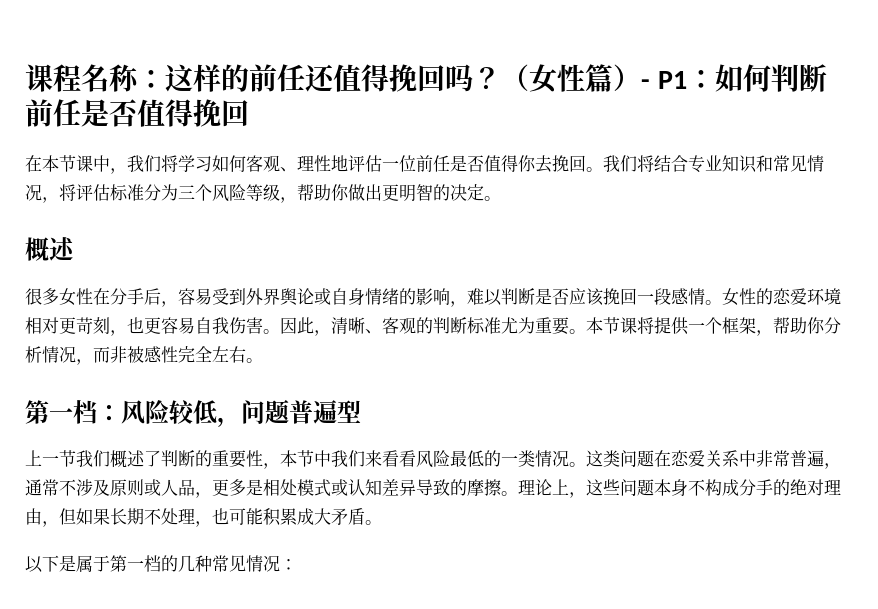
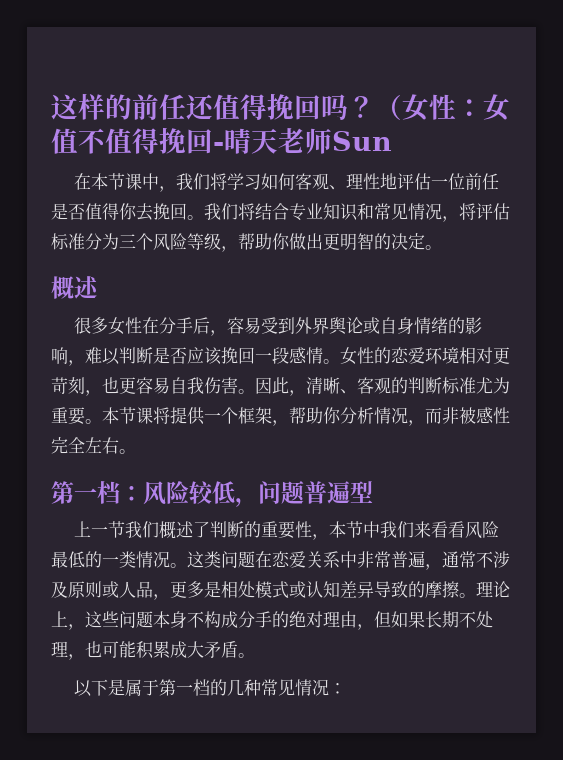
[25,64,165,92] 课程名称： -> (51, 107) none
[585,64,827,92] [25,99,249,127] 篇）- P1：如何判断前任是否值得挽回 -> [456,94,510,121] [51,127,392,154] ：女值不值得挽回-晴天老师Sun

